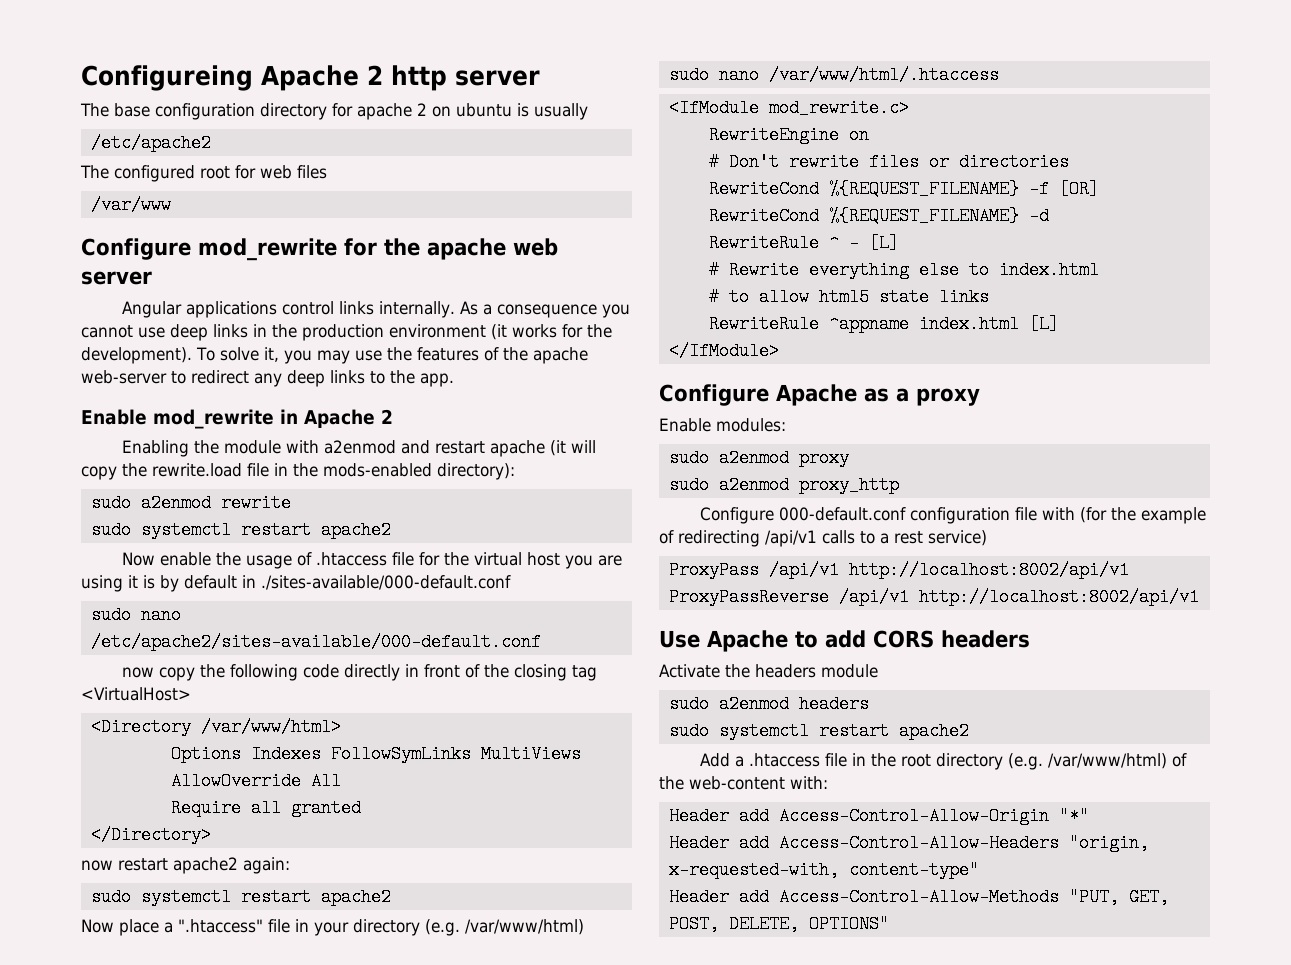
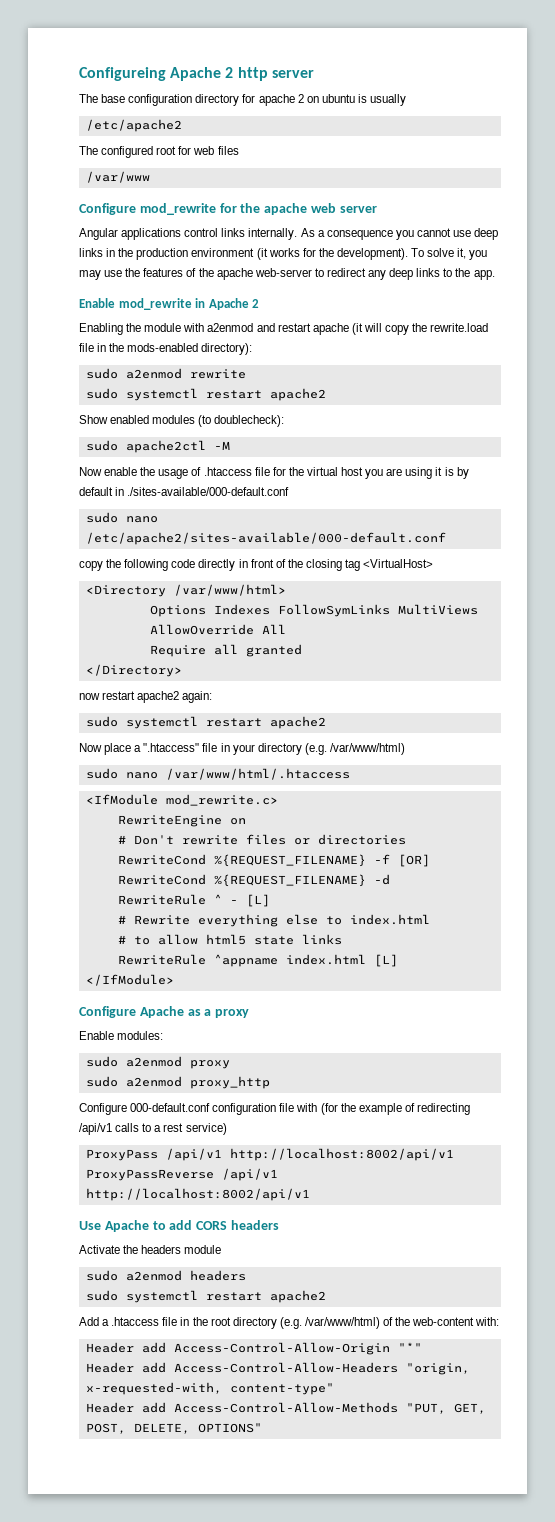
(391, 530) none -> [79,415,285,427] [85,440,230,453] // Show enabled modules (to doublecheck): // sudo apache2ctl -M
[122,667,155,678] now -> (446, 538) none

